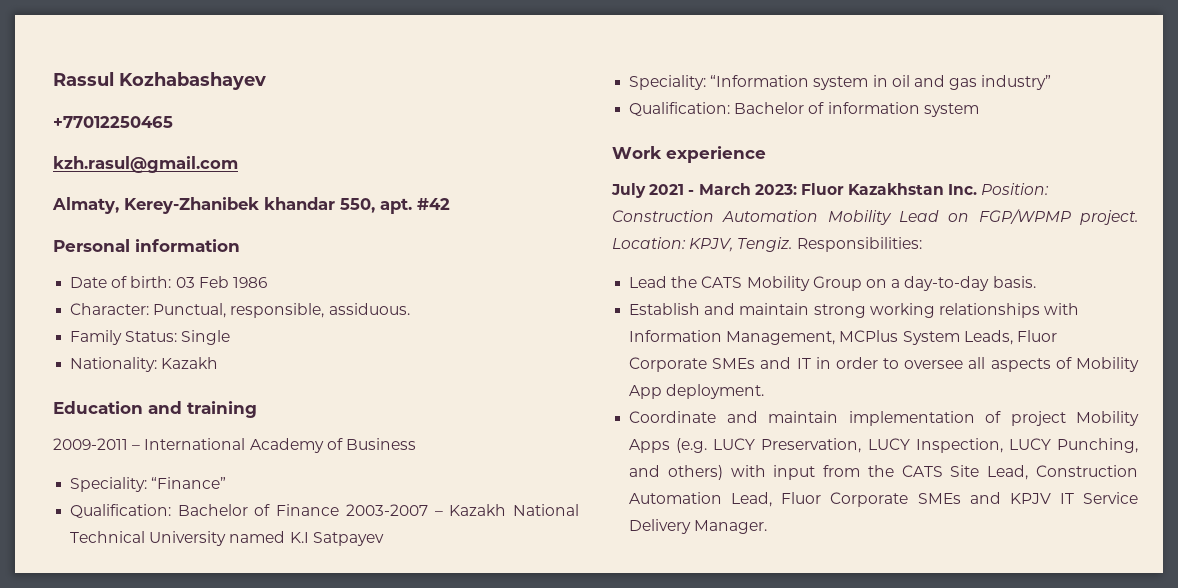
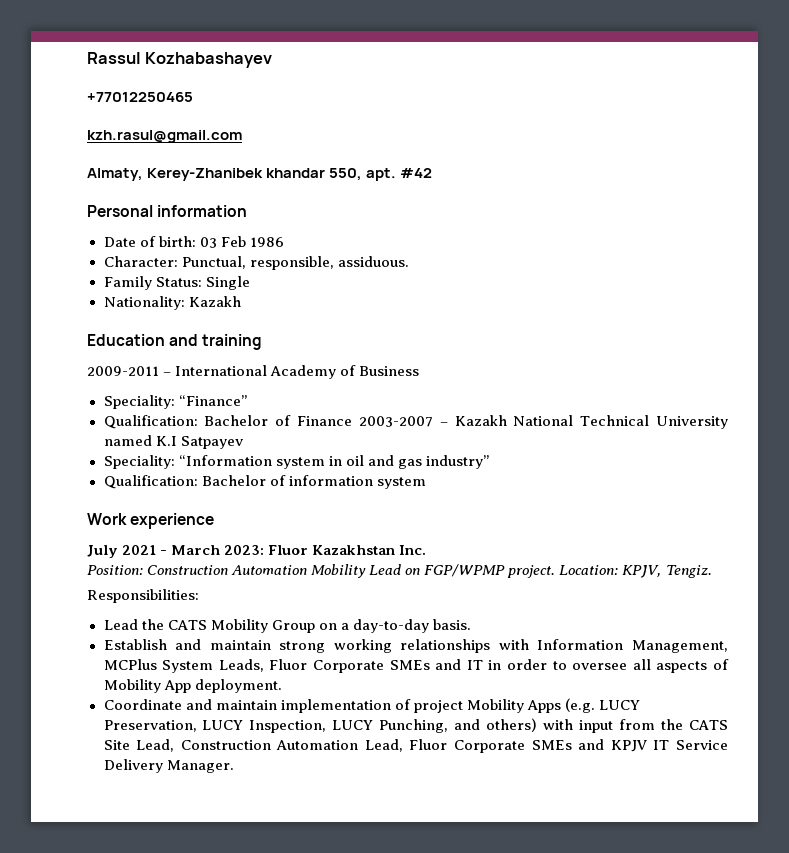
(978, 189) none -> (427, 550) //
(793, 244) none -> (713, 571) //

